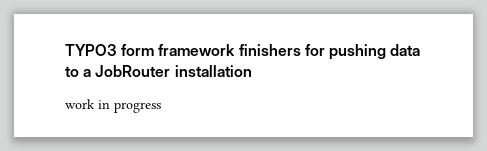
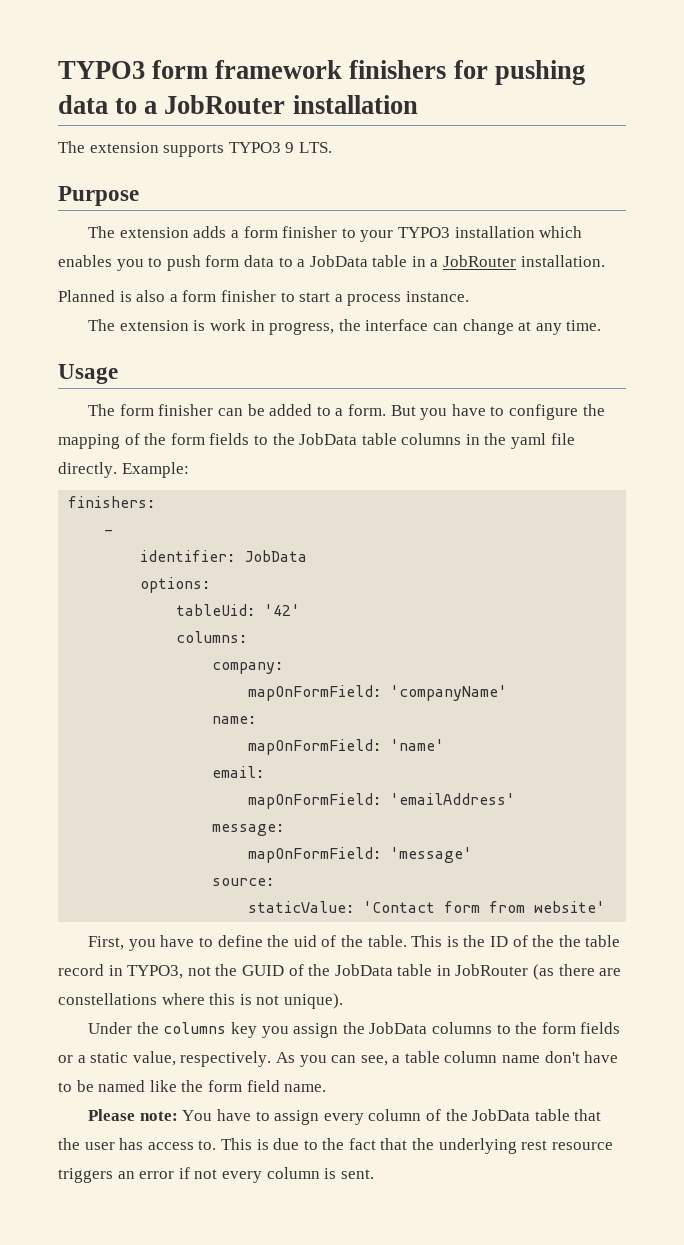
[65,99,161,113] work in progress -> [58,141,332,157] [58,186,139,206] [88,226,583,242] [58,255,605,271] [58,290,469,306] [88,319,602,335] [58,364,118,384] [88,404,605,420] [58,433,575,449] [58,462,189,478] [68,496,156,508] [104,529,114,535] [140,550,308,562] [140,577,211,593] [176,604,301,616] [176,631,248,643] [212,662,284,674] [248,685,508,701] [212,716,257,724] [248,739,445,755] [212,766,265,778] [248,793,516,809] [212,824,285,836] [248,847,473,863] [212,878,275,886] [248,901,606,913] [88,935,621,951] [58,964,622,980] [58,993,343,1009] [88,1022,621,1038] [58,1051,619,1067] [58,1080,327,1092] [88,1109,602,1125] [58,1138,613,1154] [58,1167,374,1183] The extension supports TYPO3 9 LTS. // Purpose // The extension adds a form finisher to your TYPO3 installation which enables you to push form data to a JobData table in a JobRouter installation. // Planned is also a form finisher to start a process instance. // The extension is work in progress, the interface can change at any time. // Usage // The form finisher can be added to a form. But you have to configure the mapping of the form fields to the JobData table columns in the yaml file directly. Example: // finishers: // - // identifier: JobData // options: // tableUid: '42' // columns: // company: // mapOnFormField: 'companyName' // name: // mapOnFormField: 'name' // email: // mapOnFormField: 'emailAddress' // message: // mapOnFormField: 'message' // source: // staticValue: 'Contact form from website' // First, you have to define the uid of the table. This is the ID of the the table record in TYPO3, not the GUID of the JobData table in JobRouter (as there are constellations where this is not unique). // Under the columns key you assign the JobData columns to the form fields or a static value, respectively. As you can see, a table column name don't have to be named like the form field name. // Please note: You have to assign every column of the JobData table that the user has access to. This is due to the fact that the underlying rest resource triggers an error if not every column is sent.

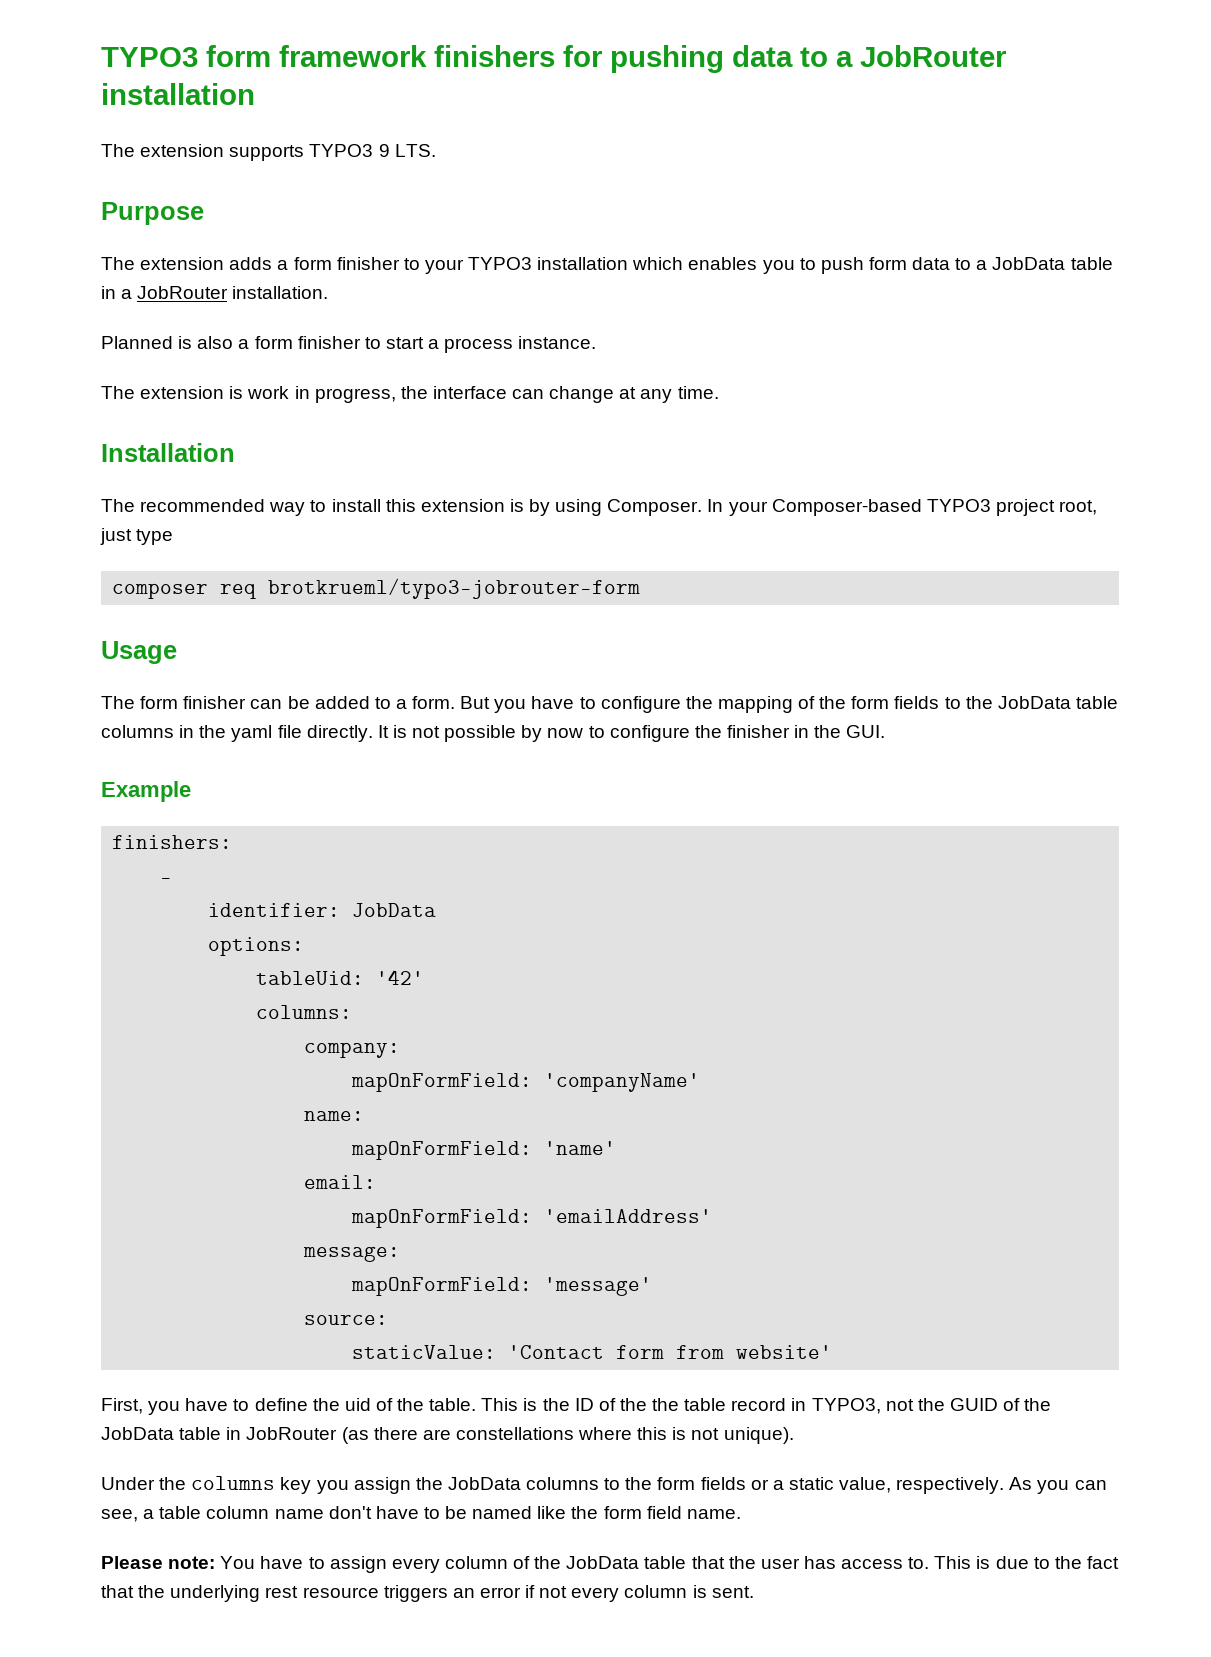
(602, 325) none -> [101,443,235,462] [101,499,1098,516] [100,528,174,545] [112,578,641,599] // Installation // The recommended way to install this extension is by using Composer. In your Composer-based TYPO3 project root, just type // composer req brotkrueml/typo3-jobrouter-form
[121,462,189,478] Example: -> [377,725,886,742] [101,781,191,802] It is not possible by now to configure the finisher in the GUI. // Example

